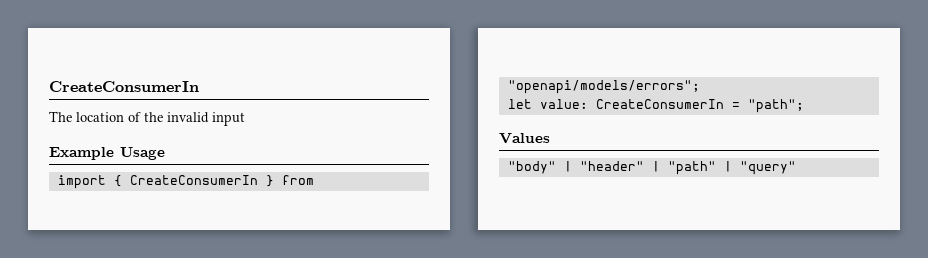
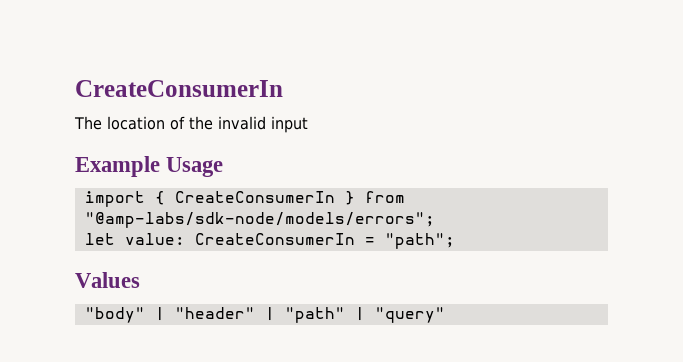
[507,80,700,94] "openapi/models/errors"; -> [84,212,435,228] "@amp-labs/sdk-node/models/errors";

